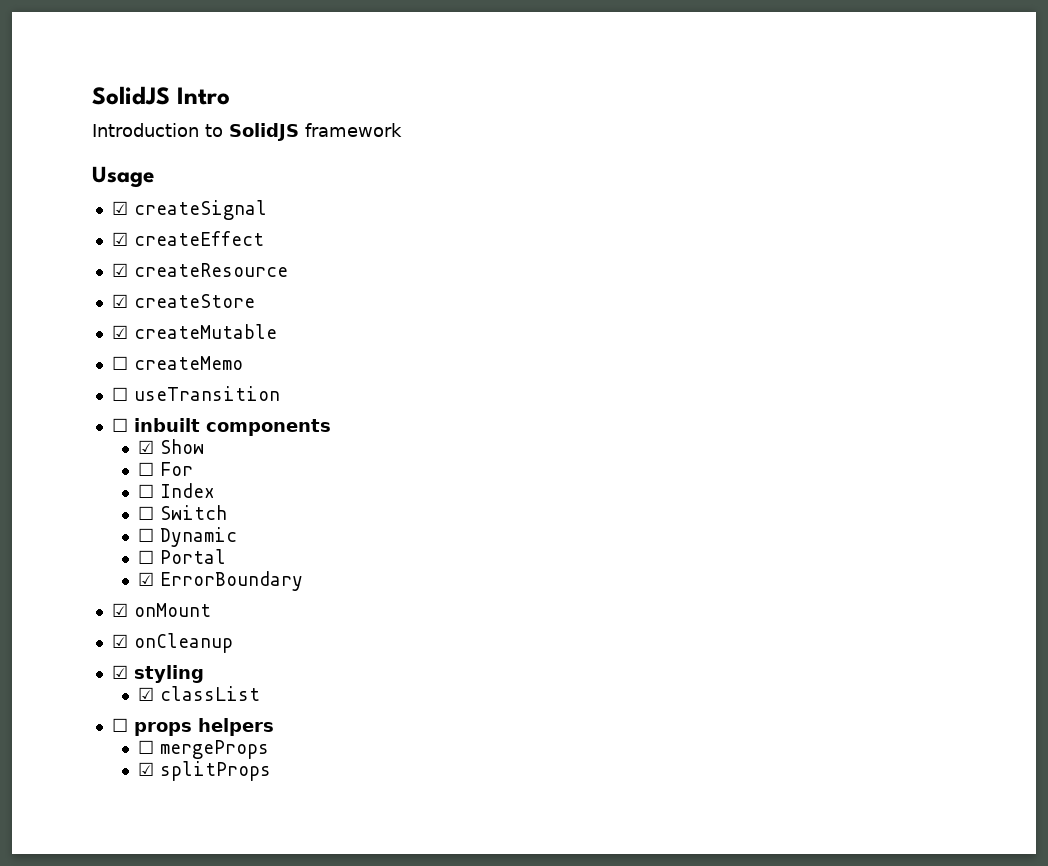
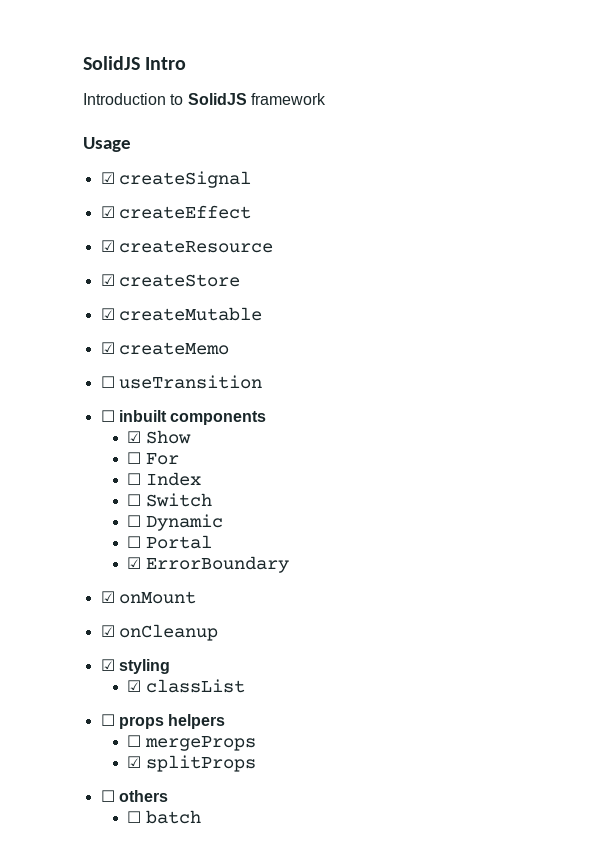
[111,356,128,370] ☐ -> [100,342,115,354] ☑
(272, 771) none -> [100,790,168,802] [127,810,201,824] // ☐ others // ☐ batch

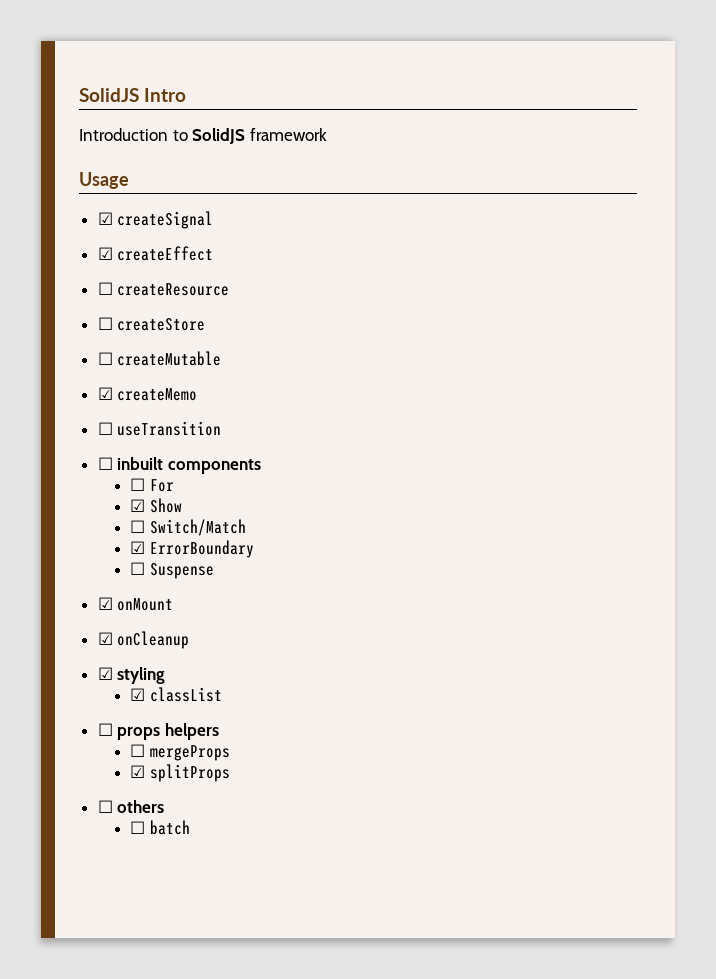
[100,240,115,252] ☑ -> [97,282,113,295] ☐
[100,274,115,286] ☑ -> [97,317,113,330] ☐
[100,308,115,320] ☑ -> [97,352,113,365] ☐
(267, 418) none -> [130,478,174,492] // ☐ For
[145,453,179,465] [127,472,201,486] [127,493,212,507] [127,514,223,531] [127,535,212,549] For // ☐ Index // ☐ Switch // ☐ Dynamic // ☐ Portal -> [149,519,246,536] Switch/Match
(289, 564) none -> [130,562,214,579] // ☐ Suspense

